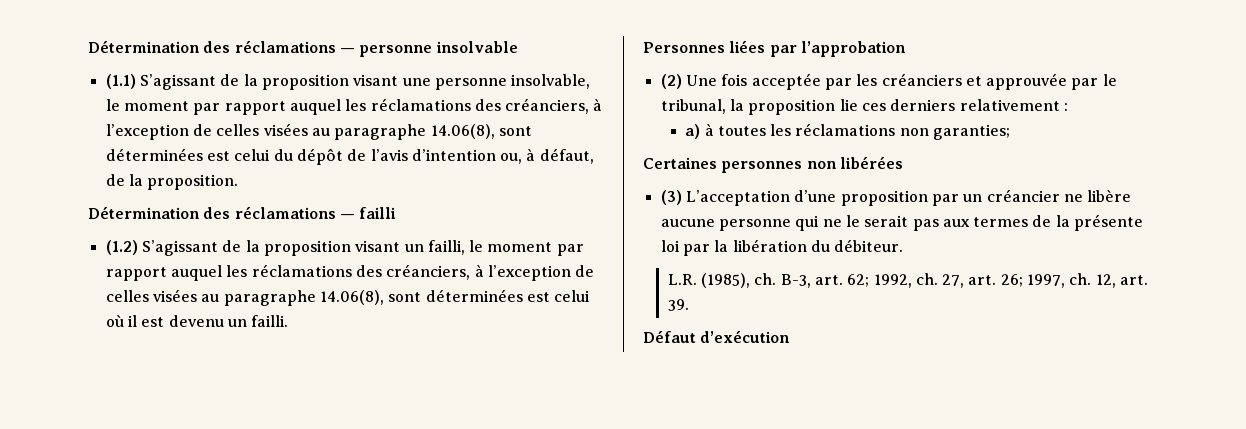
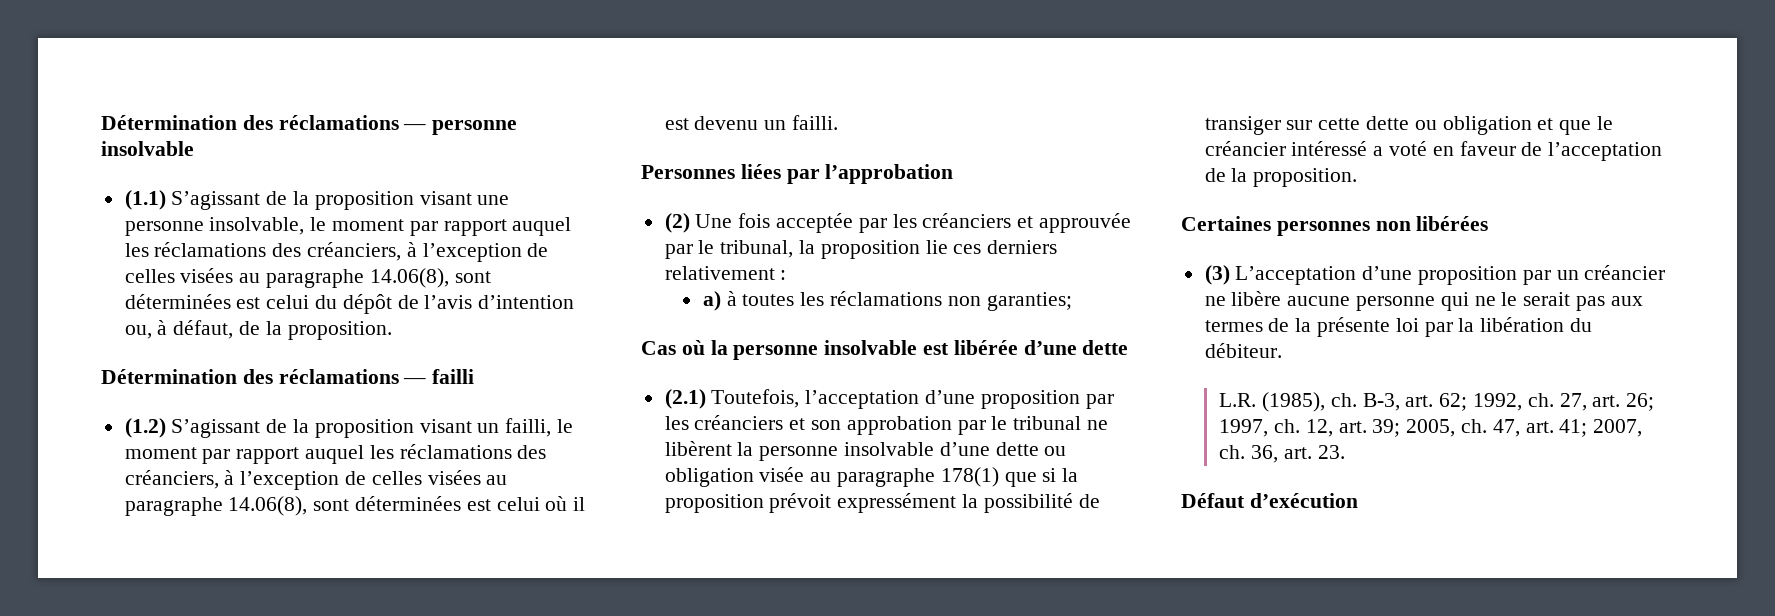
(1011, 132) none -> [641,340,1129,360] [664,389,1114,409] [664,415,1109,435] [664,441,1067,461] [664,467,1079,487] [664,493,1100,513] [1204,116,1614,135] [1204,141,1663,161] [1204,168,1358,187] // Cas où la personne insolvable est libérée d’une dette // (2.1) Toutefois, l’acceptation d’une proposition par les créanciers et son approbation par le tribunal ne libèrent la personne insolvable d’une dette ou obligation visée au paragraphe 178(1) que si la proposition prévoit expressément la possibilité de transiger sur cette dette ou obligation et que le créancier intéressé a voté en faveur de l’acceptation de la proposition.
[667,299,689,311] 39. -> [1372,419,1643,437] [1219,445,1345,463] 39; 2005, ch. 47, art. 41; 2007, ch. 36, art. 23.

